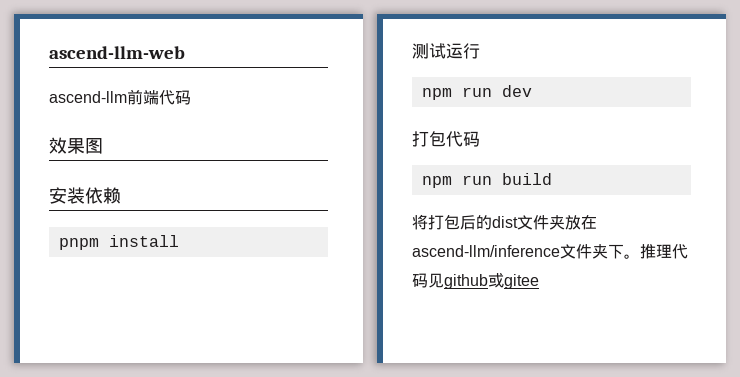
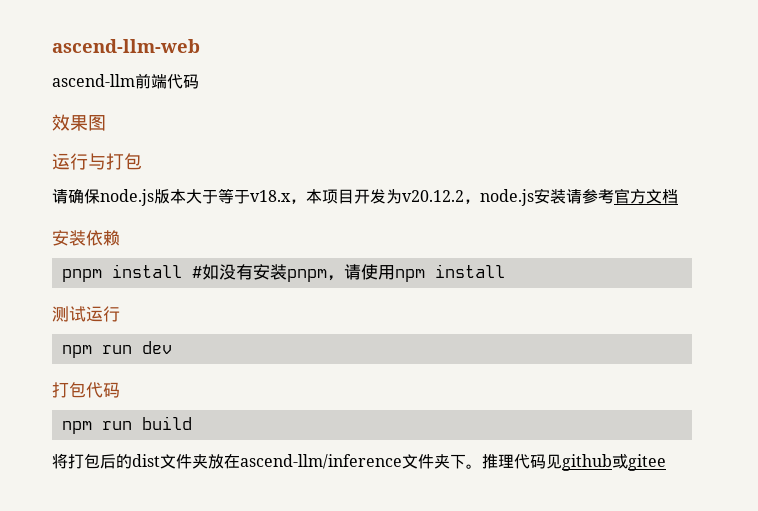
[49,187,121,204] [58,238,99,250] 安装依赖 // pnpm -> [52,153,142,170] [52,188,678,206] [52,230,120,246] [61,264,425,282] 运行与打包 // 请确保node.js版本大于等于v18.x，本项目开发为v20.12.2，node.js安装请参考官方文档 // 安装依赖 // pnpm install #如没有安装pnpm，请使用npm

